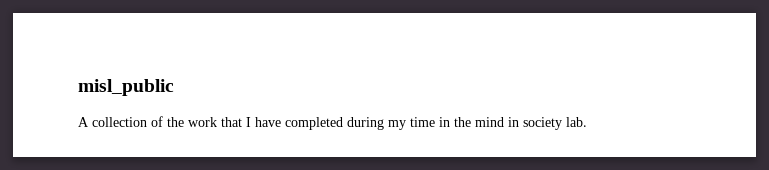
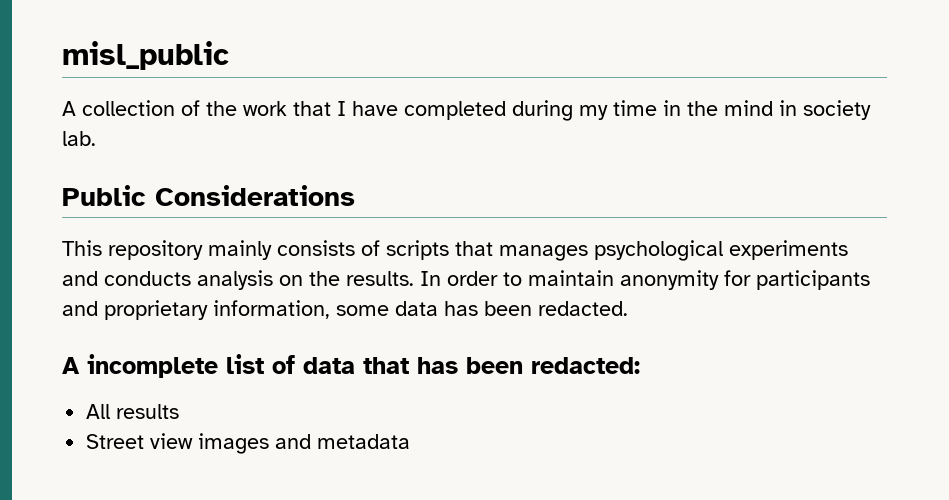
(587, 122) none -> [62,185,355,206] [62,240,848,261] [62,270,870,290] [62,300,628,320] [62,354,640,378] [86,404,180,419] [86,433,411,454] // Public Considerations // This repository mainly consists of scripts that manages psychological experiments and conducts analysis on the results. In order to maintain anonymity for participants and proprietary information, some data has been redacted. // A incomplete list of data that has been redacted: // All results // Street view images and metadata

